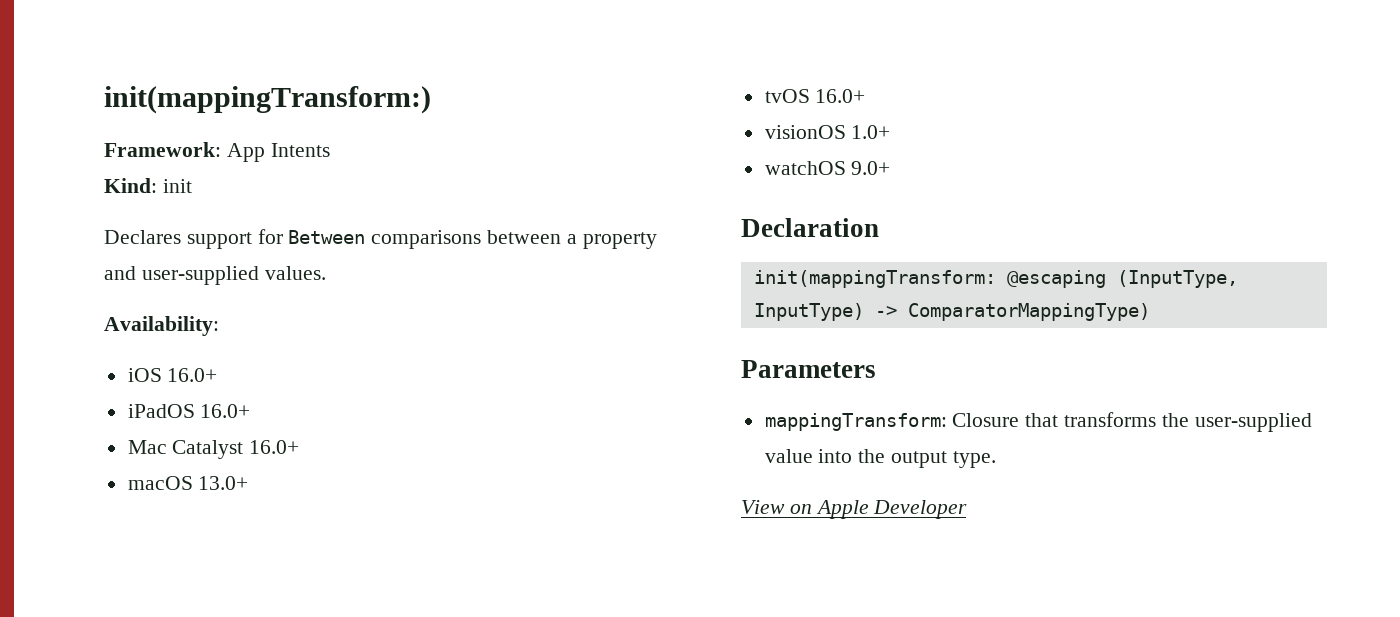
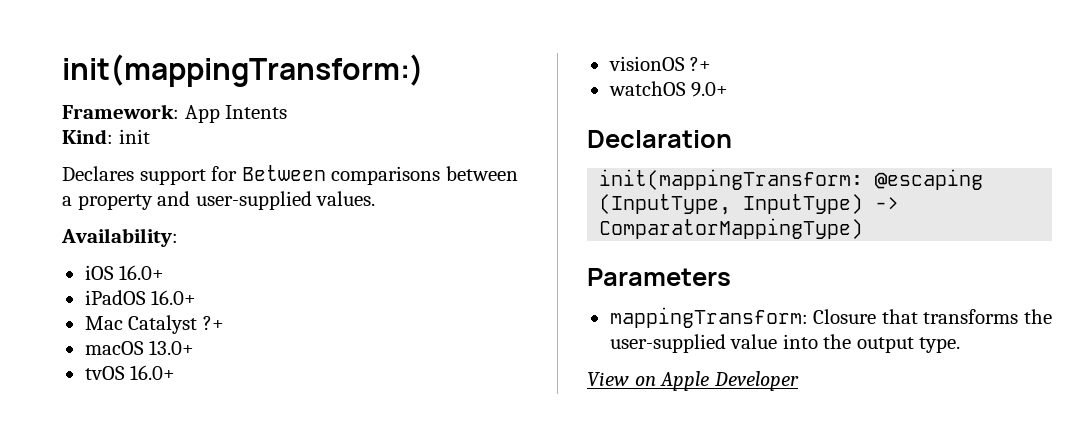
[249,440,300,454] 16.0+ -> [202,316,224,330] ?+
[851,125,891,139] 1.0+ -> [690,57,712,71] ?+

